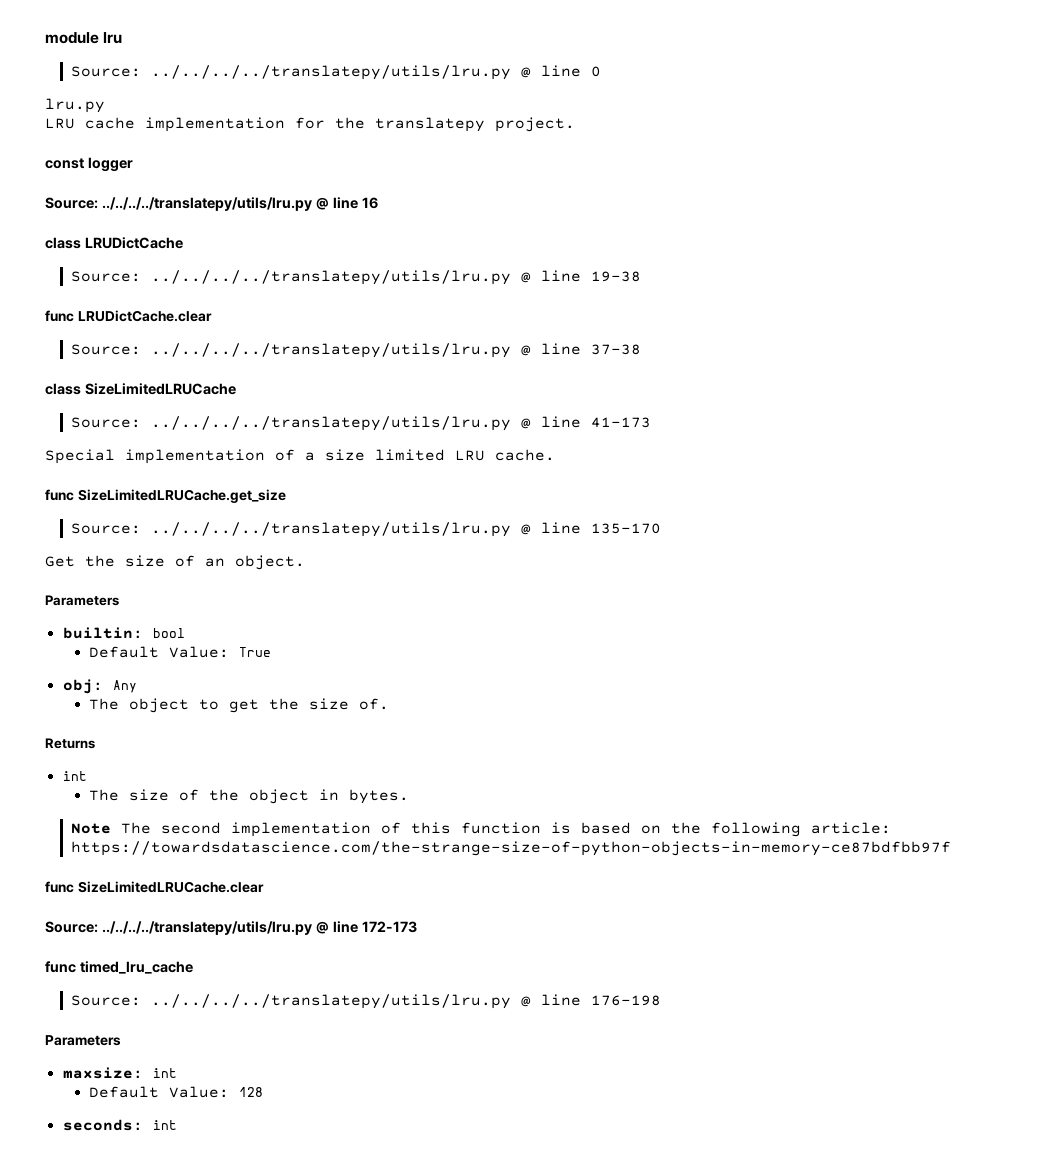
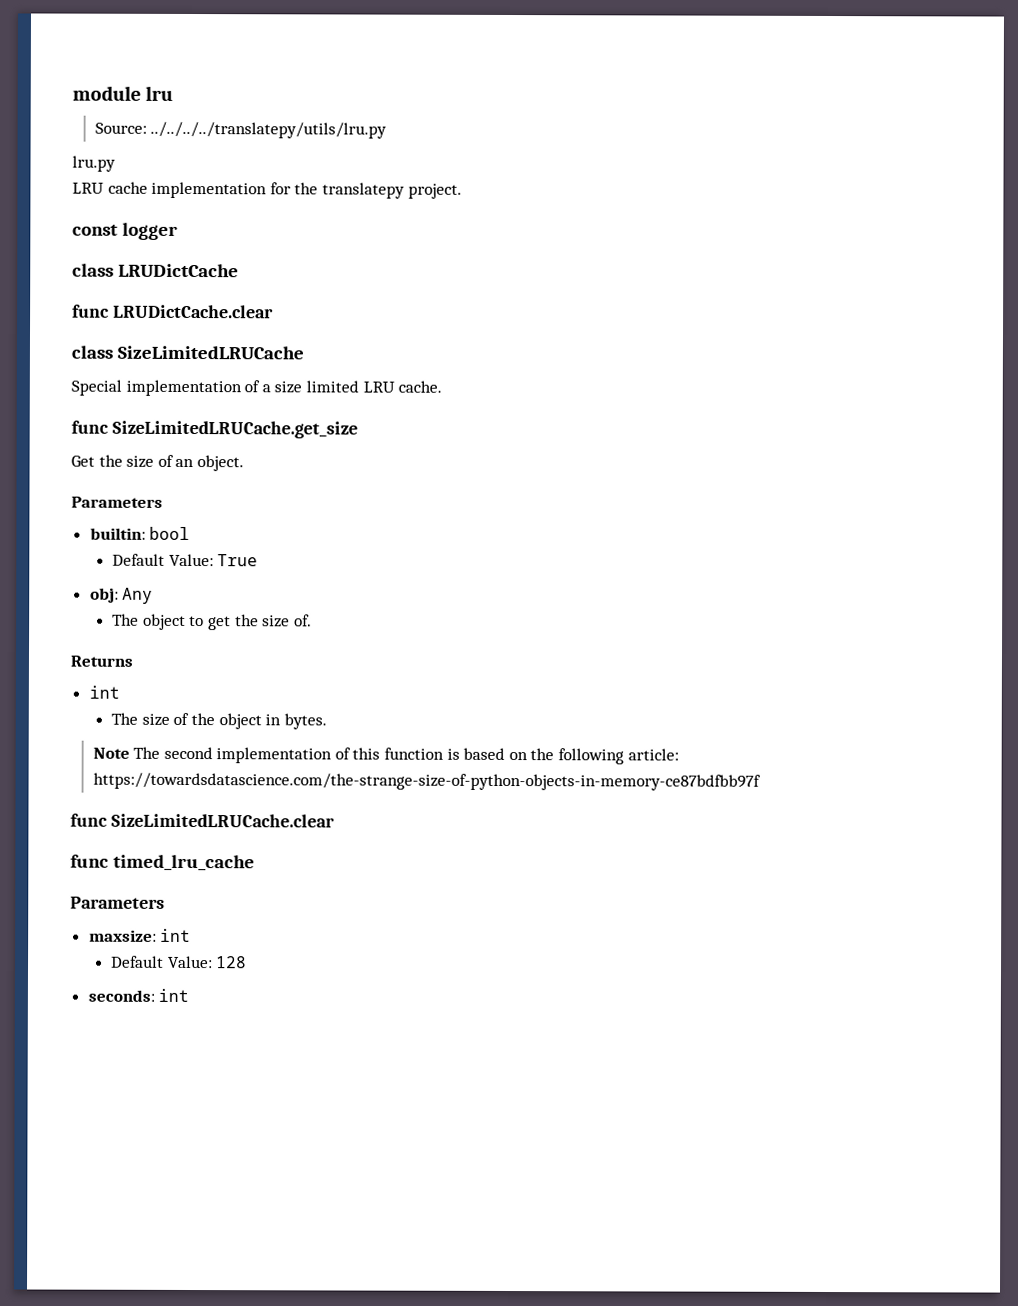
[521,65,602,78] @ line 0 -> (388, 130) none
[45,197,378,211] [45,237,183,249] [71,270,642,285] [45,310,212,322] [71,343,642,358] [45,383,236,395] [71,416,652,431] Source: ../../../../translatepy/utils/lru.py @ line 16 // class LRUDictCache // Source: ../../../../translatepy/utils/lru.py @ line 19-38 // func LRUDictCache.clear // Source: ../../../../translatepy/utils/lru.py @ line 37-38 // class SizeLimitedLRUCache // Source: ../../../../translatepy/utils/lru.py @ line 41-173 -> [72,263,239,278] [72,304,274,319] [71,345,304,360] class LRUDictCache // func LRUDictCache.clear // class SizeLimitedLRUCache
[71,522,662,537] // Source: ../../../../translatepy/utils/lru.py @ line 135-170 -> (358, 429) none
[45,921,417,935] [45,961,193,974] [71,994,662,1009] Source: ../../../../translatepy/utils/lru.py @ line 172-173 // func timed_lru_cache // Source: ../../../../translatepy/utils/lru.py @ line 176-198 -> [70,854,255,872] func timed_lru_cache

